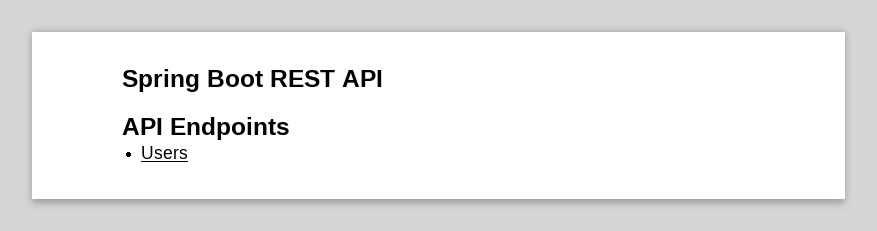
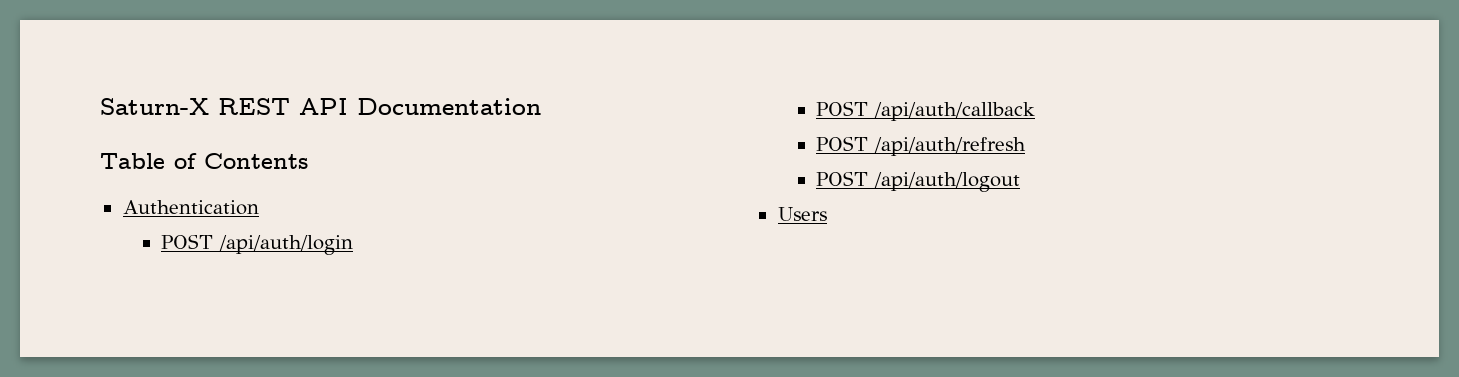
[122,69,263,92] Spring Boot -> [100,98,209,115] Saturn-X
[122,117,290,140] // API Endpoints -> [357,98,541,115] [100,153,308,169] [122,200,259,215] [161,234,354,255] [816,101,1036,121] [816,136,1027,156] [816,171,1021,192] Documentation // Table of Contents // Authentication // POST /api/auth/login // POST /api/auth/callback // POST /api/auth/refresh // POST /api/auth/logout

